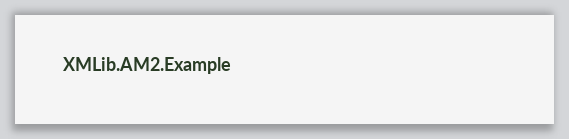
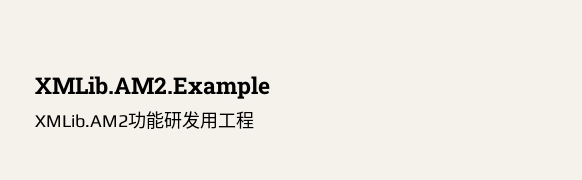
(231, 65) none -> [35,111,254,130] // XMLib.AM2功能研发用工程

